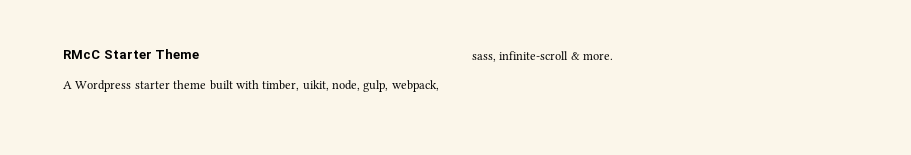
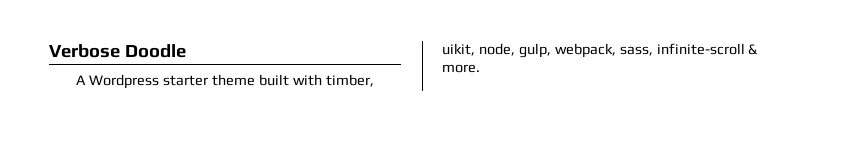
[63,49,200,59] RMcC Starter Theme -> [49,44,186,58] Verbose Doodle

